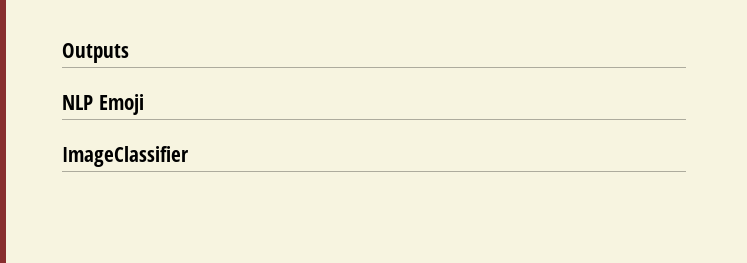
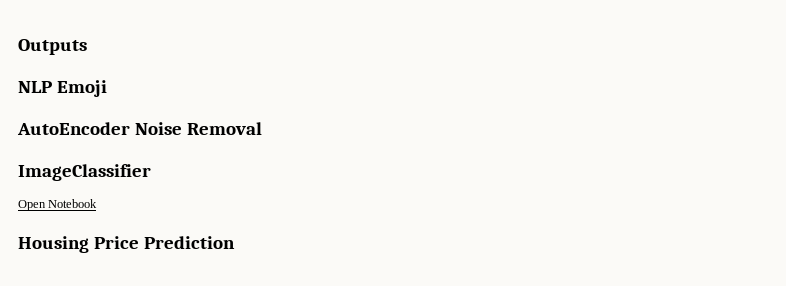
[62,146,189,167] ImageClassifier -> [17,122,262,135] [18,164,151,181] [18,199,98,211] [18,236,235,253] AutoEncoder Noise Removal // ImageClassifier // Open Notebook // Housing Price Prediction

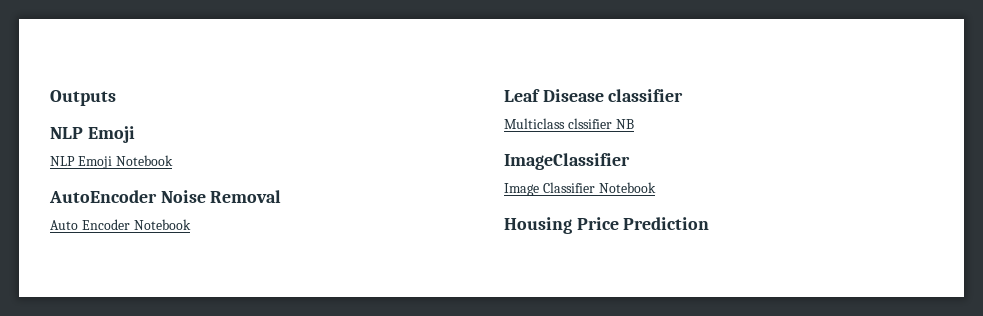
(107, 88) none -> [50,155,173,169] // NLP Emoji Notebook
(262, 128) none -> [50,219,191,230] [504,89,684,102] [504,118,634,129] // Auto Encoder Notebook // Leaf Disease classifier // Multiclass clssifier NB
[18,200,46,211] Open -> [504,182,595,196] Image Classifier

